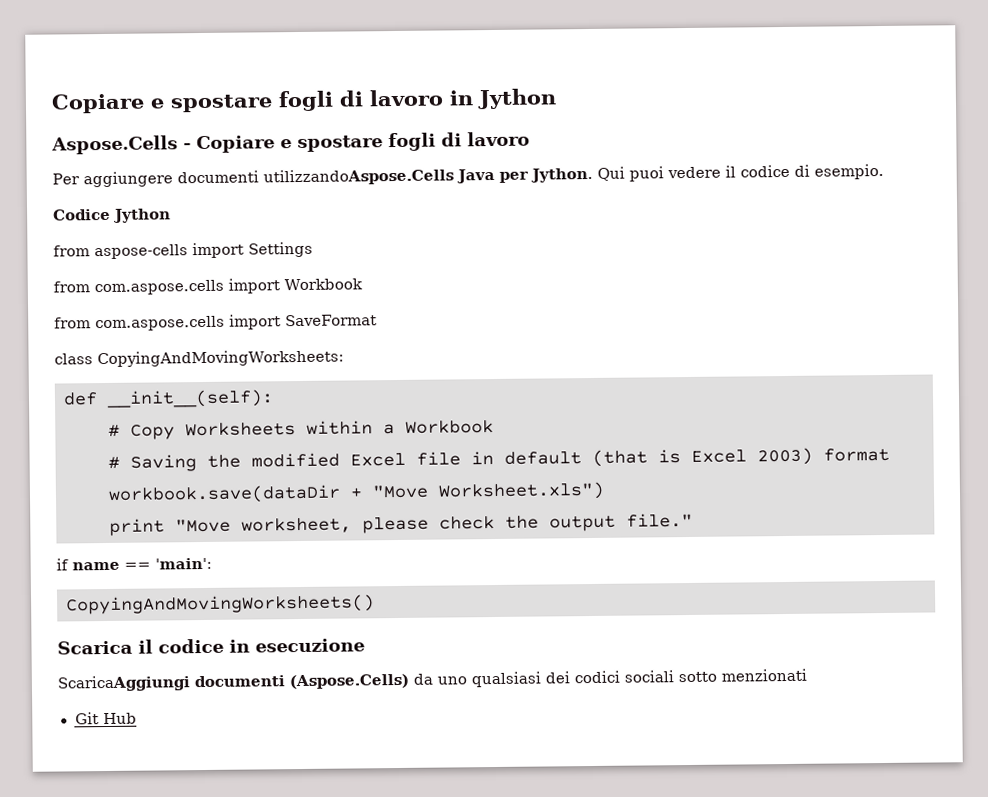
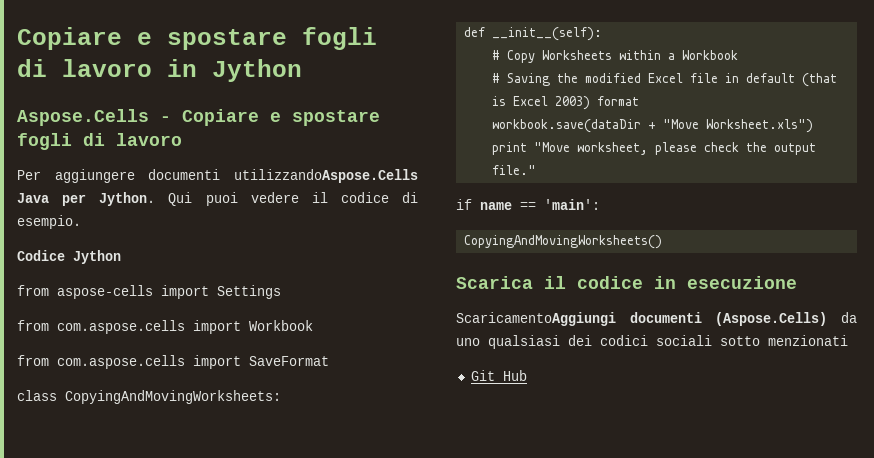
[57,675,190,692] ScaricaAggiungi -> [456,312,616,326] ScaricamentoAggiungi

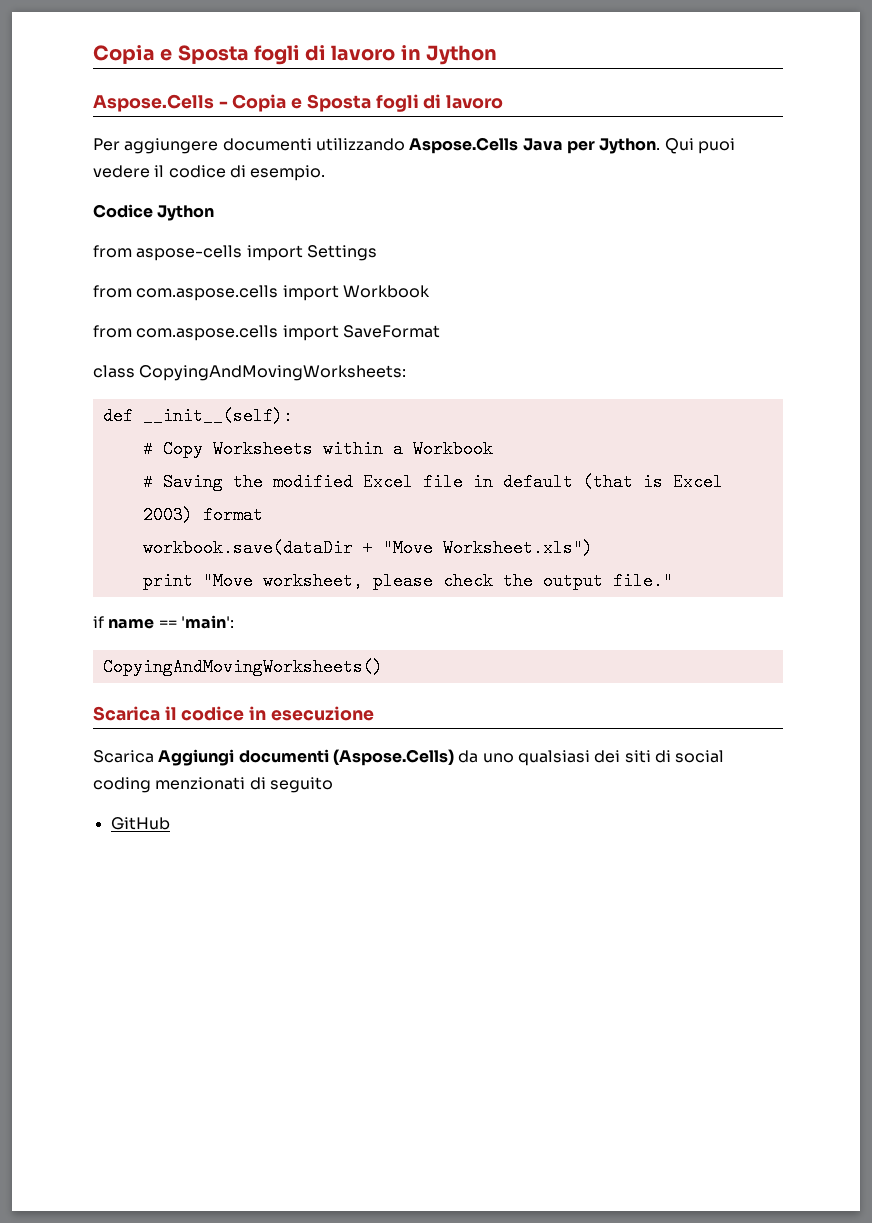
[17,27,287,50] Copiare e spostare -> [93,45,249,64] Copia e Sposta
[182,109,380,126] Copiare e spostare -> [232,94,371,112] Copia e Sposta
[234,169,418,183] utilizzandoAspose.Cells -> [315,137,519,154] utilizzando Aspose.Cells
[456,312,616,326] ScaricamentoAggiungi -> [93,749,235,766] Scarica Aggiungi
[600,335,848,346] [470,370,527,381] codici sociali sotto menzionati // Git Hub -> [624,750,725,763] [93,777,333,793] [110,817,170,830] siti di social coding menzionati di seguito // GitHub

